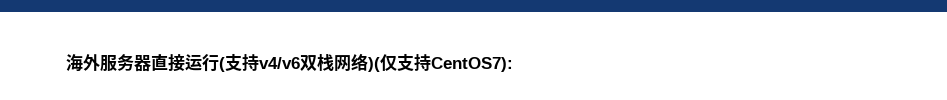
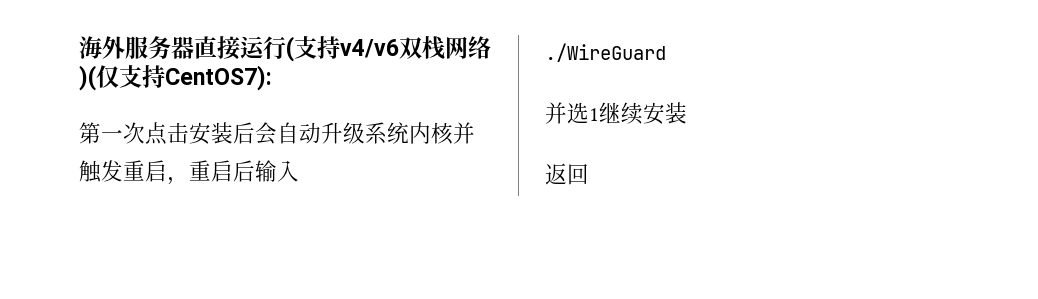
(513, 64) none -> [79,122,475,145] [79,160,299,185] [545,43,666,62] [545,102,687,125] [545,163,589,185] // 第一次点击安装后会自动升级系统内核并触发重启，重启后输入 // ./WireGuard // 并选1继续安装 // 返回

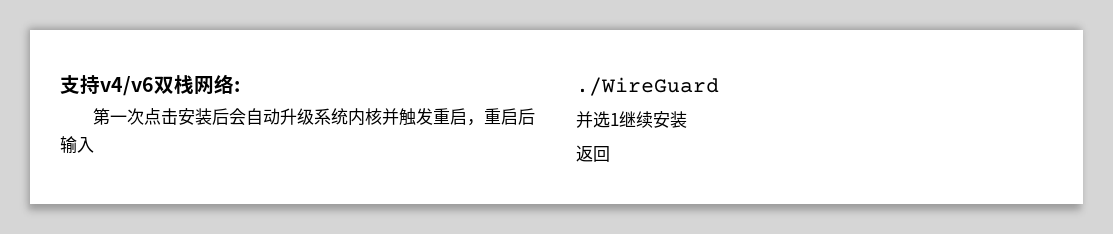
[79,36,294,62] 海外服务器直接运行( -> (60, 84) none
[79,65,272,91] )(仅支持CentOS7): -> [234,81,240,92] :

